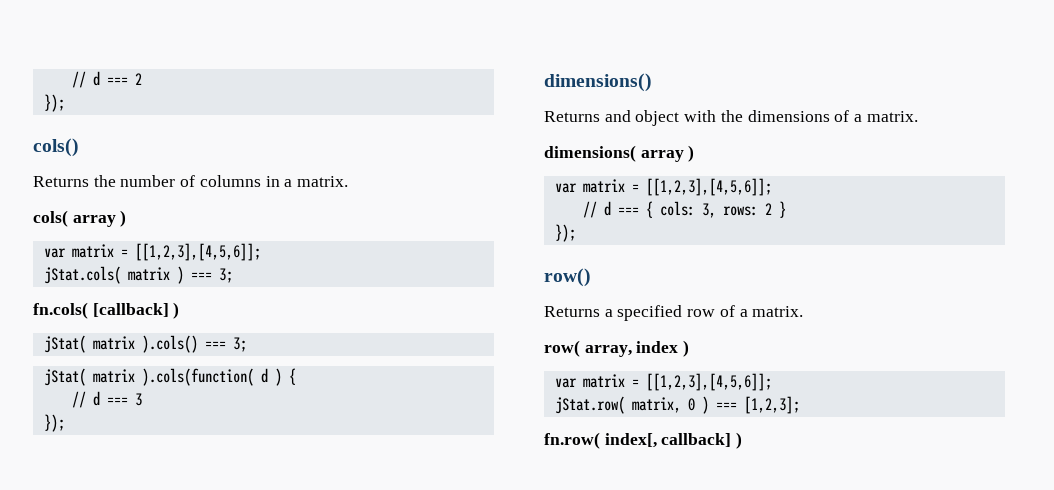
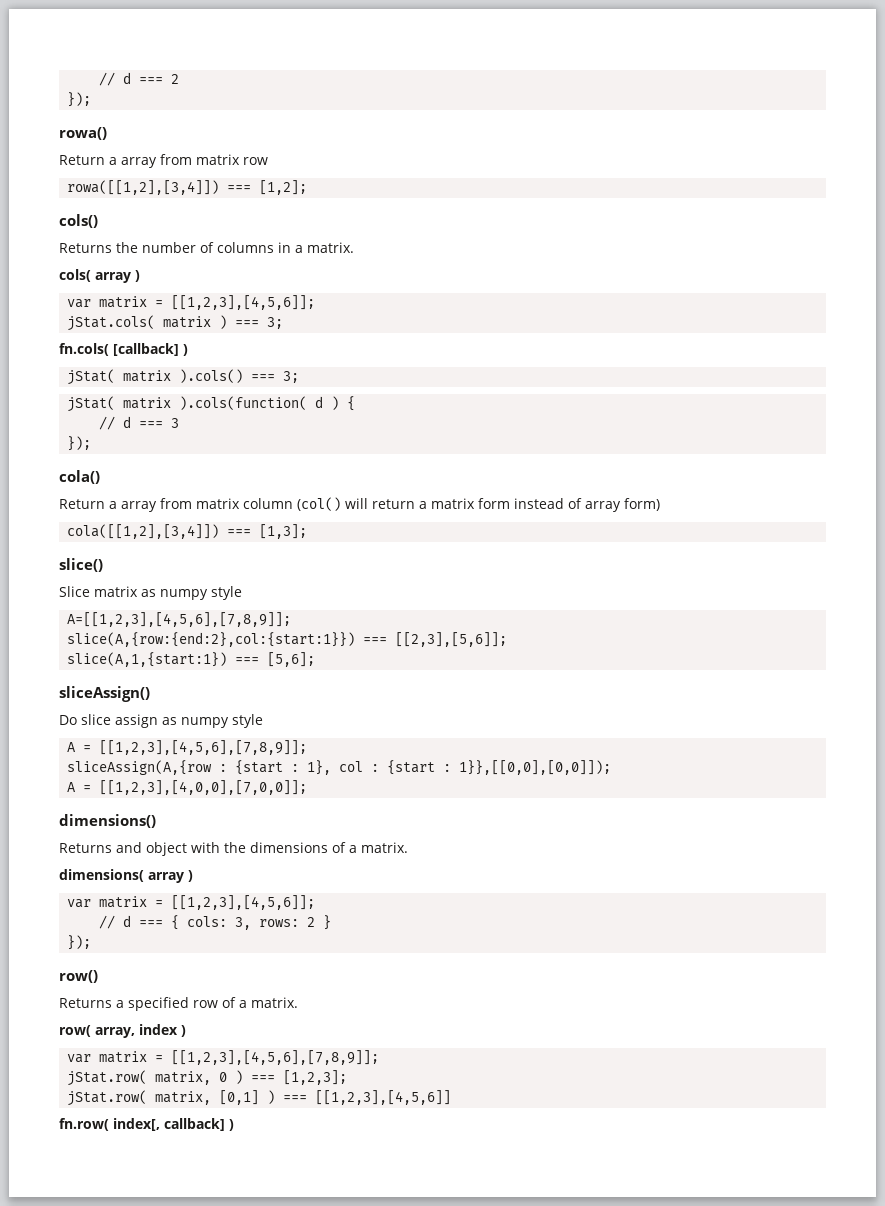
(65, 103) none -> [59,127,107,140] [59,154,268,168] [67,180,308,195] // rowa() // Return a array from matrix row // rowa([[1,2],[3,4]]) === [1,2];
(65, 423) none -> [59,470,100,484] [59,497,660,512] [67,524,308,539] [59,558,103,572] [59,586,242,600] [67,612,292,627] [67,632,508,647] [67,652,316,667] [59,686,150,702] [59,714,263,728] [67,740,308,755] [67,760,612,775] [67,780,308,795] // cola() // Return a array from matrix column (col() will return a matrix form instead of array form) // cola([[1,2],[3,4]]) === [1,3]; // slice() // Slice matrix as numpy style // A=[[1,2,3],[4,5,6],[7,8,9]]; // slice(A,{row:{end:2},col:{start:1}}) === [[2,3],[5,6]]; // slice(A,1,{start:1}) === [5,6]; // sliceAssign() // Do slice assign as numpy style // A = [[1,2,3],[4,5,6],[7,8,9]]; // sliceAssign(A,{row : {start : 1}, col : {start : 1}},[[0,0],[0,0]]); // A = [[1,2,3],[4,0,0],[7,0,0]];
[645,373,772,391] [[1,2,3],[4,5,6]]; -> [171,1050,380,1065] [[1,2,3],[4,5,6],[7,8,9]];
(800, 405) none -> [67,1090,452,1106] // jStat.row( matrix, [0,1] ) === [[1,2,3],[4,5,6]]

